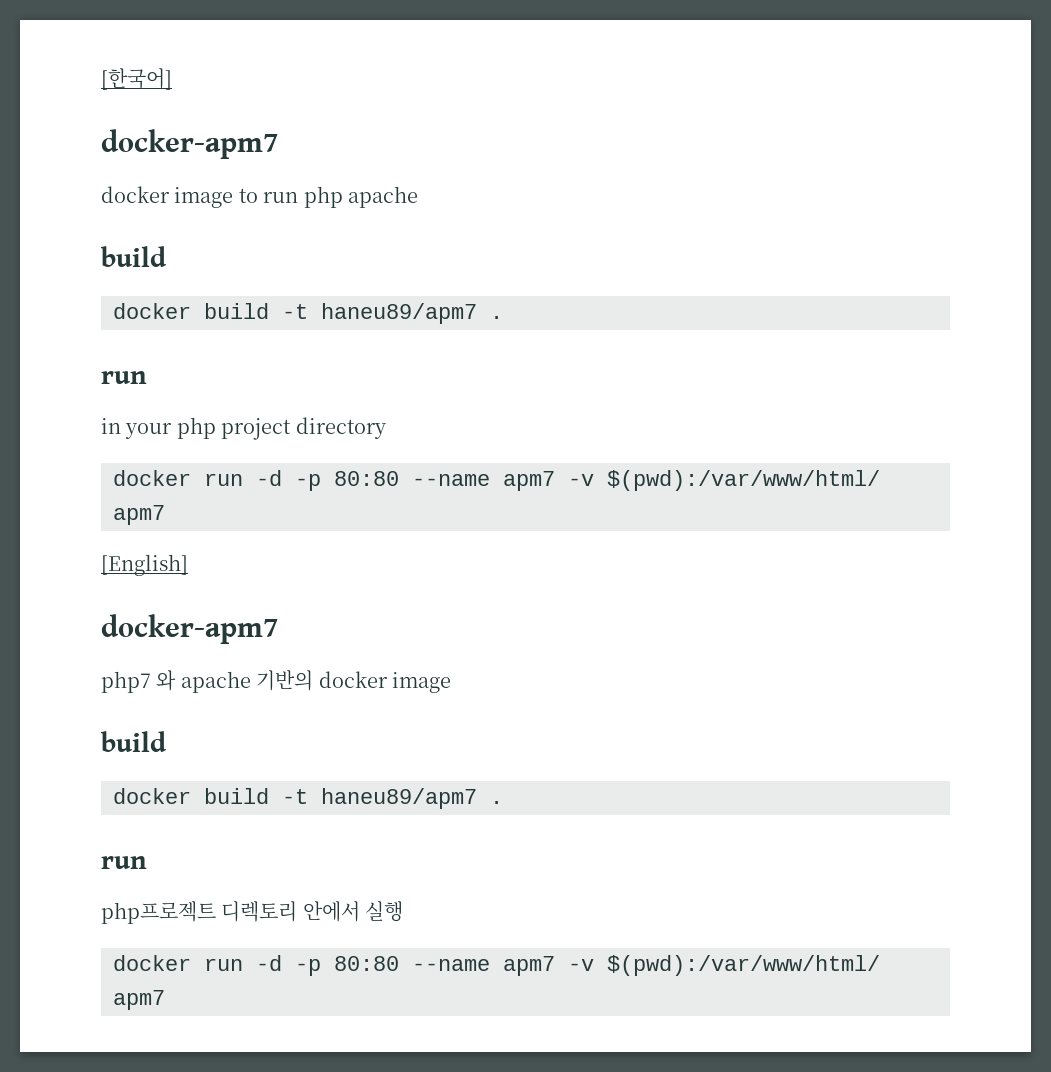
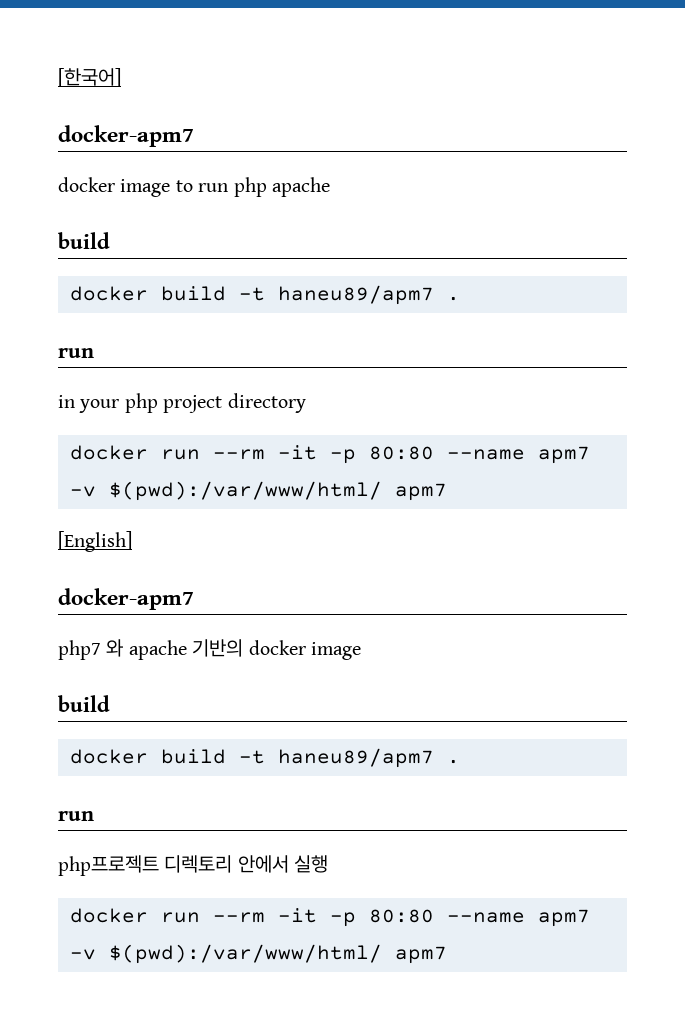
[256,470,282,486] -d -> [213,445,317,460] --rm -it
[256,955,282,971] -d -> [213,908,317,923] --rm -it

